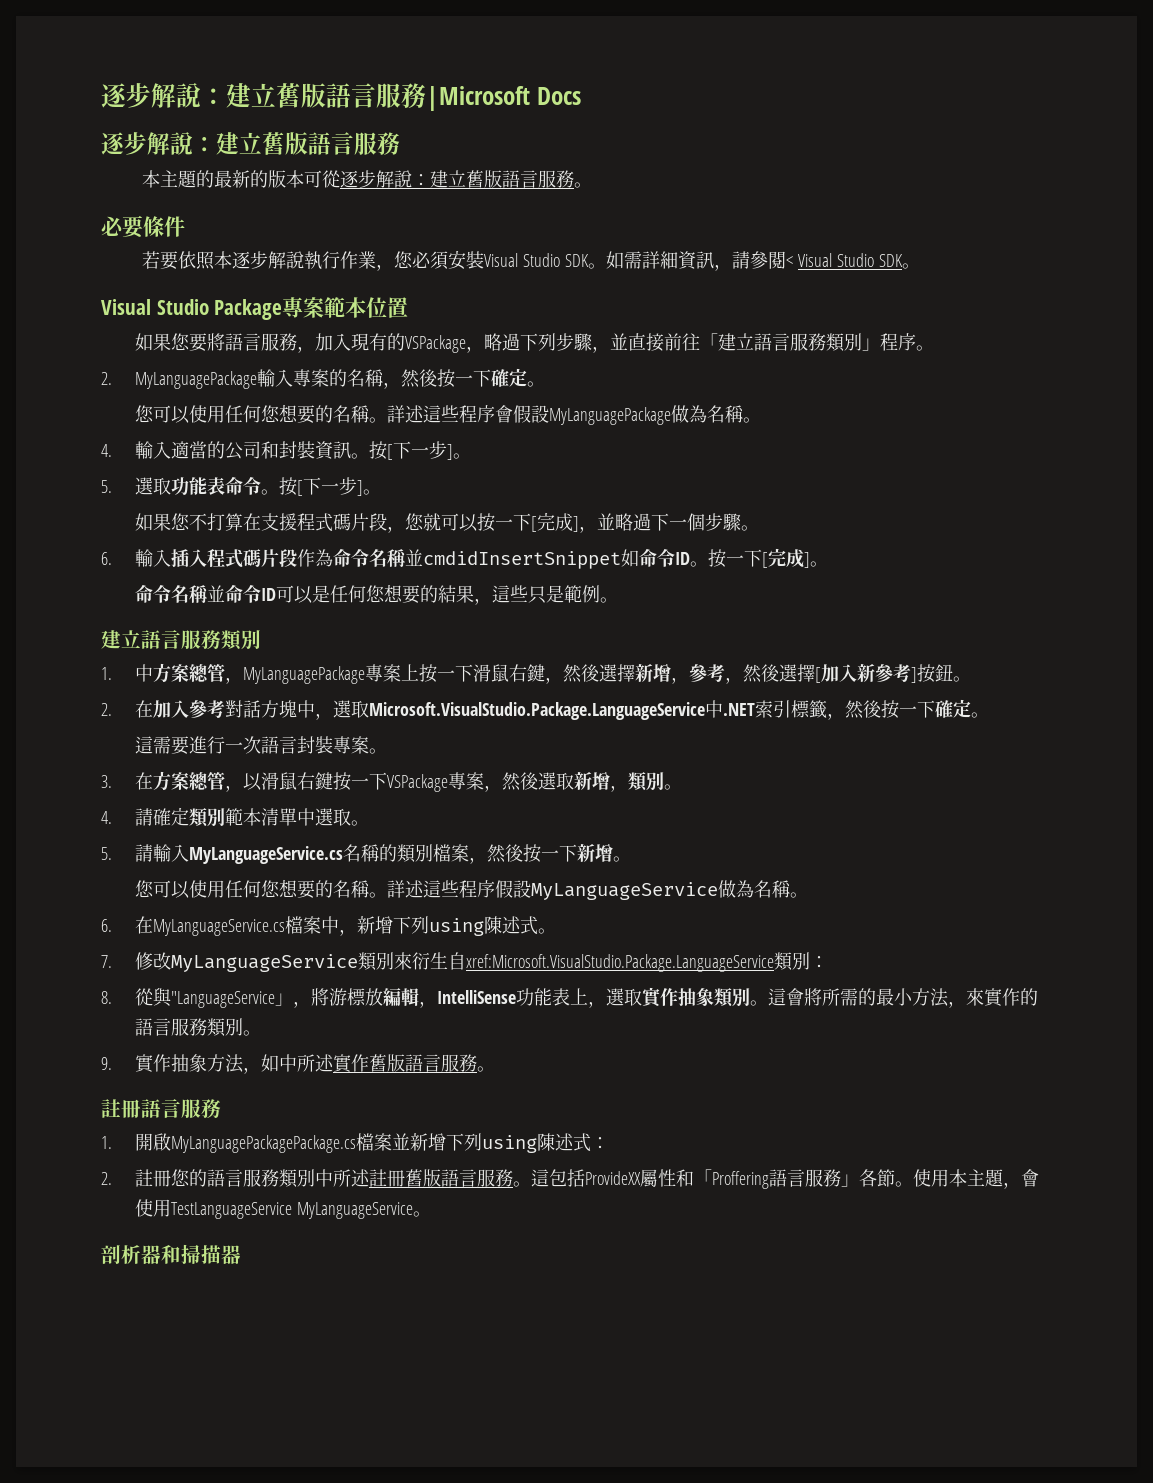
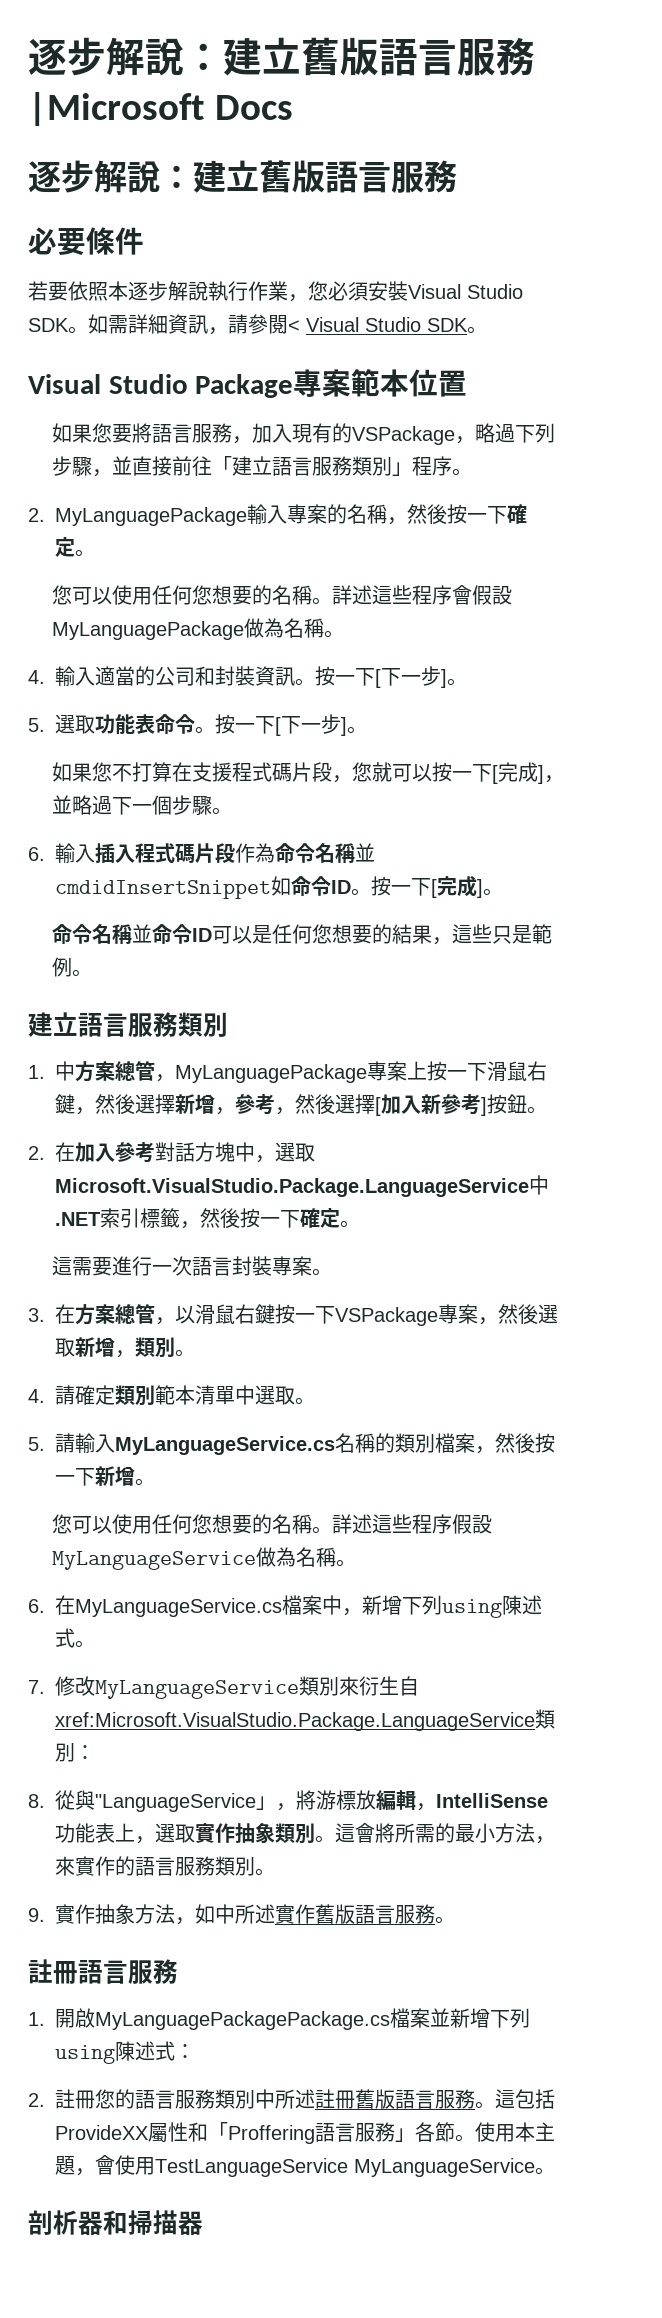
[142,170,593,188] // 本主題的最新的版本可從逐步解說：建立舊版語言服務。 -> (457, 176) none
(387, 450) none -> [335,668,375,686] 一下
(297, 486) none -> [235,716,275,734] 一下

